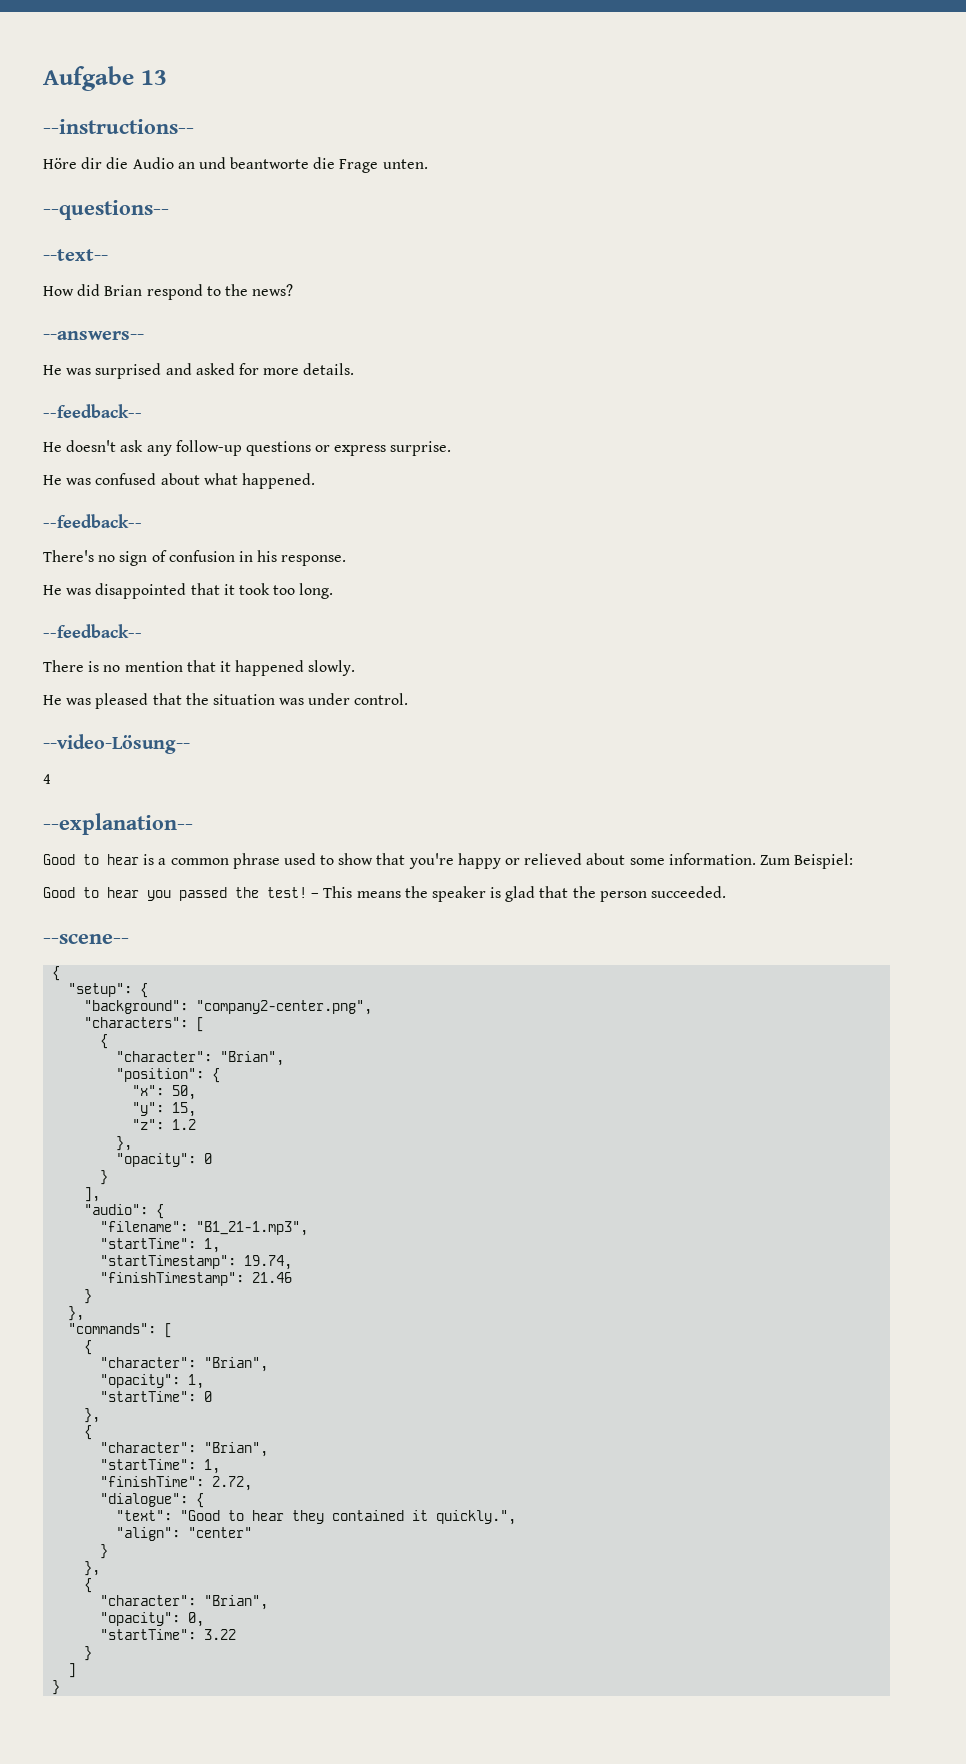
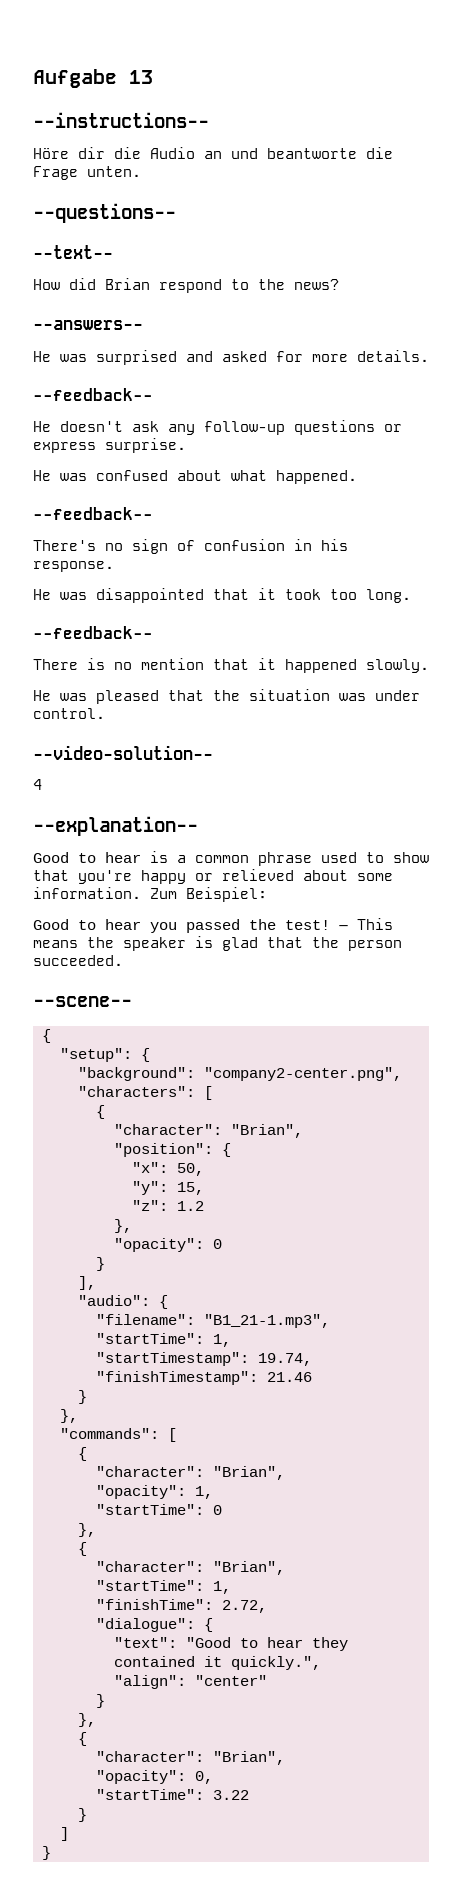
[43,734,190,754] --video-Lösung-- -> [33,745,213,760] --video-solution--

